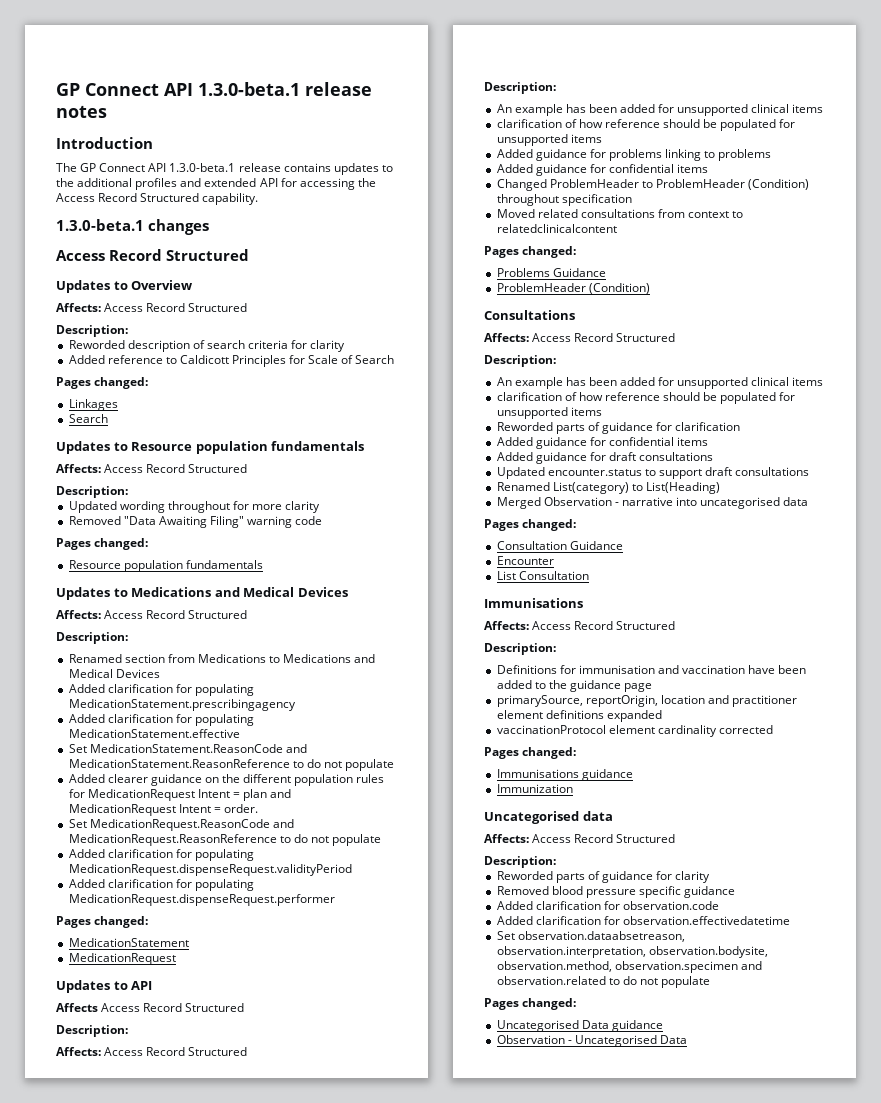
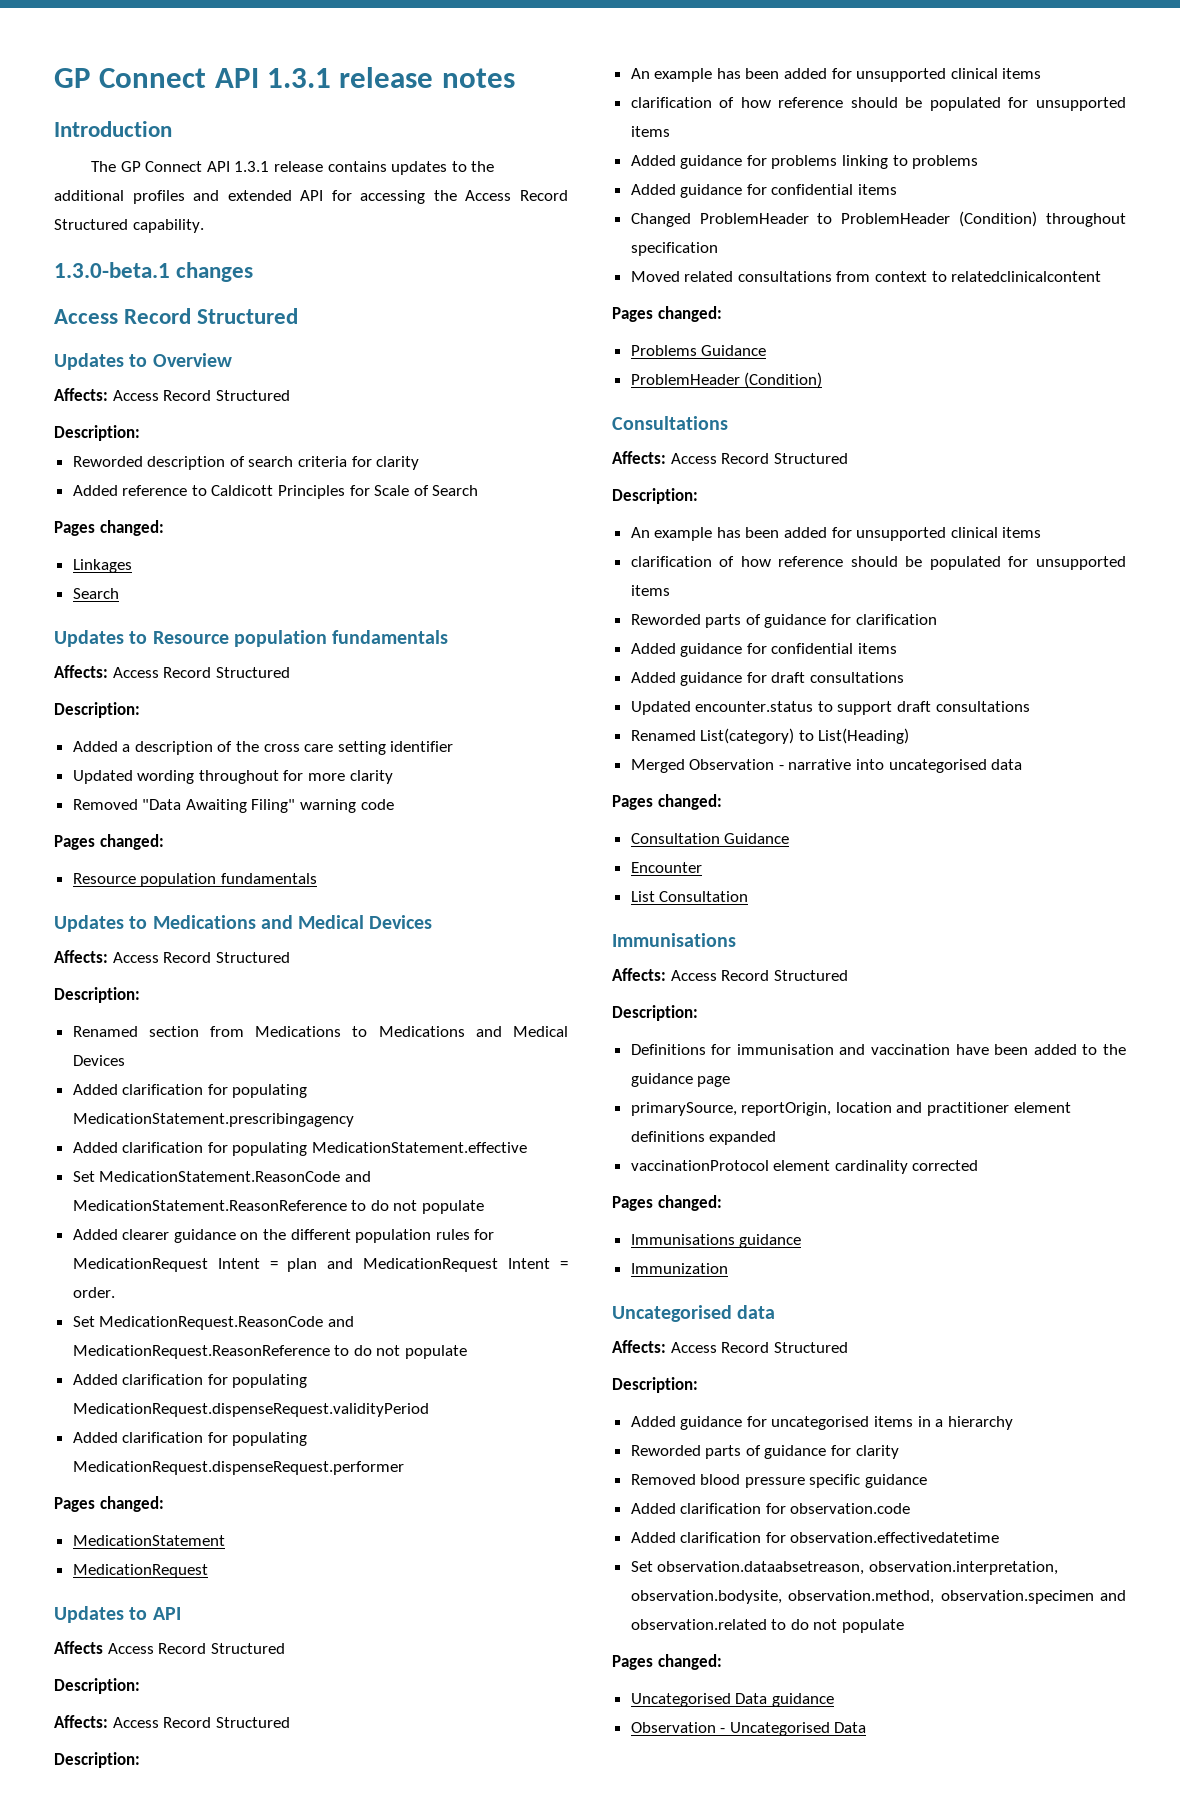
[56,82,300,96] GP Connect API 1.3.0-beta.1 -> [54,68,332,88] GP Connect API 1.3.1
[169,163,236,172] 1.3.0-beta.1 -> [234,161,270,172] 1.3.1
(128, 492) none -> [72,741,454,755] // Added a description of the cross care setting identifier
(556, 862) none -> [630,1416,1013,1430] // Added guidance for uncategorised items in a hierarchy

